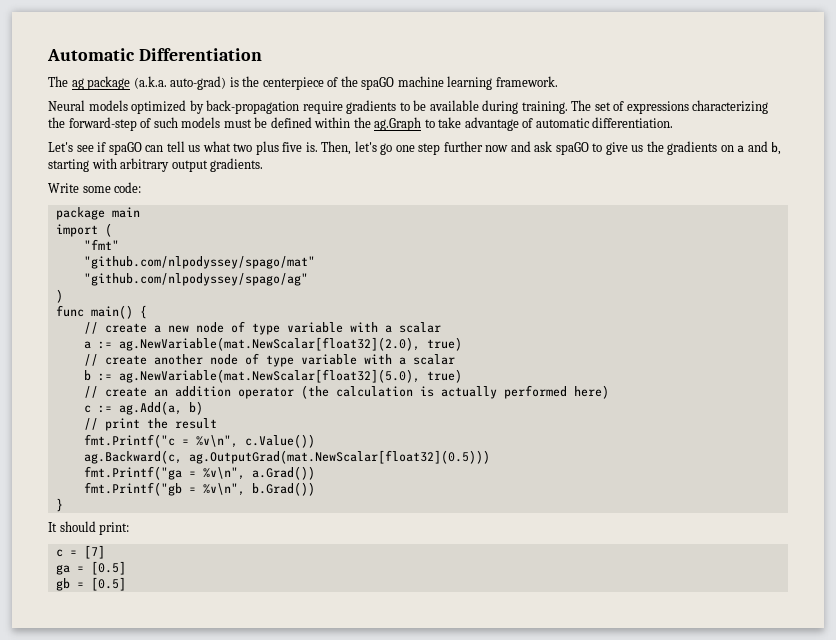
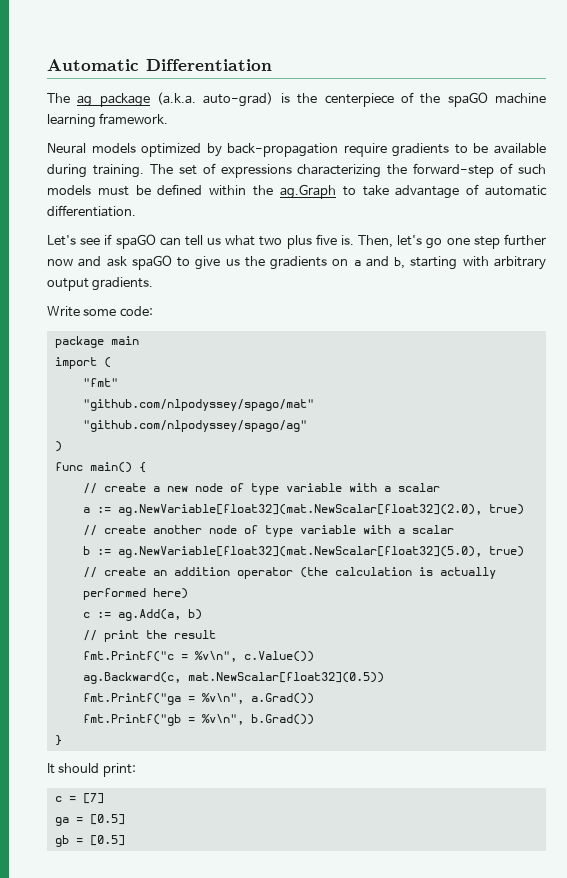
[118,337,420,351] ag.NewVariable(mat.NewScalar[float32](2.0), -> [117,504,482,516] ag.NewVariable[float32](mat.NewScalar[float32](2.0),
[118,369,420,383] ag.NewVariable(mat.NewScalar[float32](5.0), -> [117,546,482,558] ag.NewVariable[float32](mat.NewScalar[float32](5.0),
[188,450,490,464] ag.OutputGrad(mat.NewScalar[float32](0.5))) -> [187,672,384,683] mat.NewScalar[float32](0.5))

